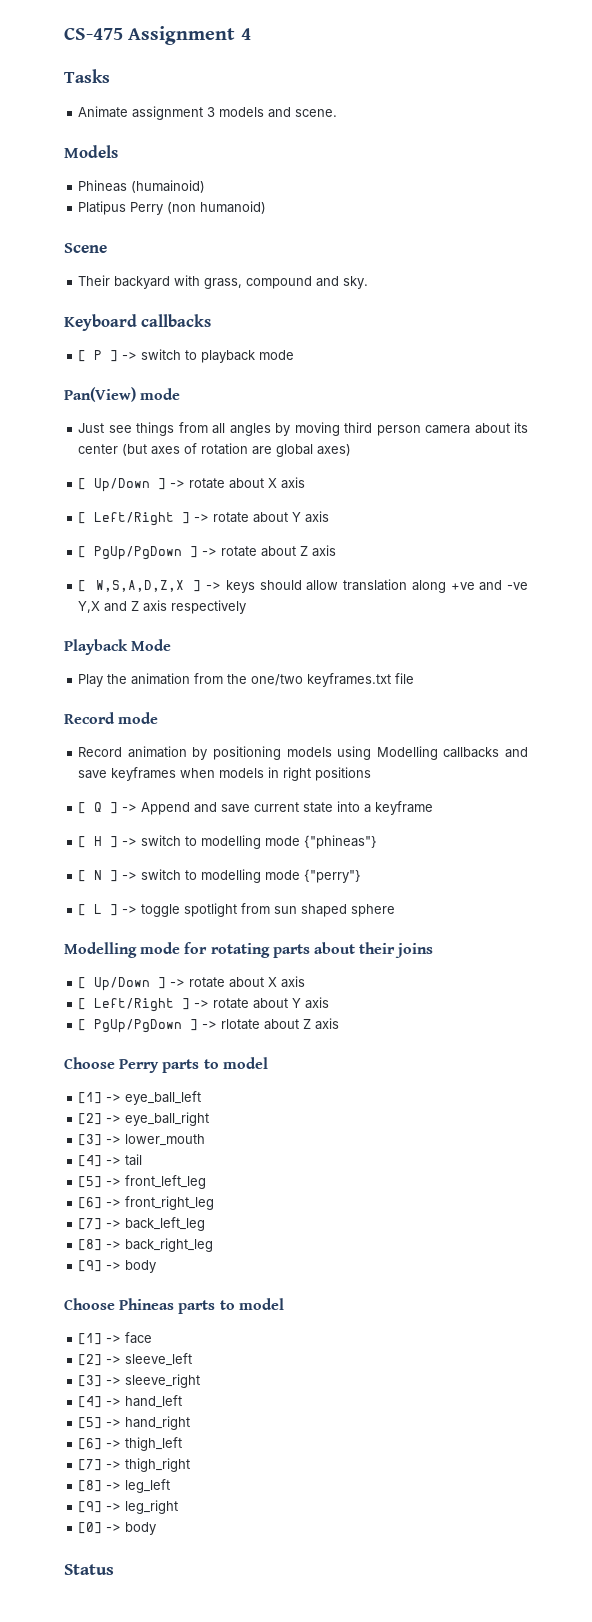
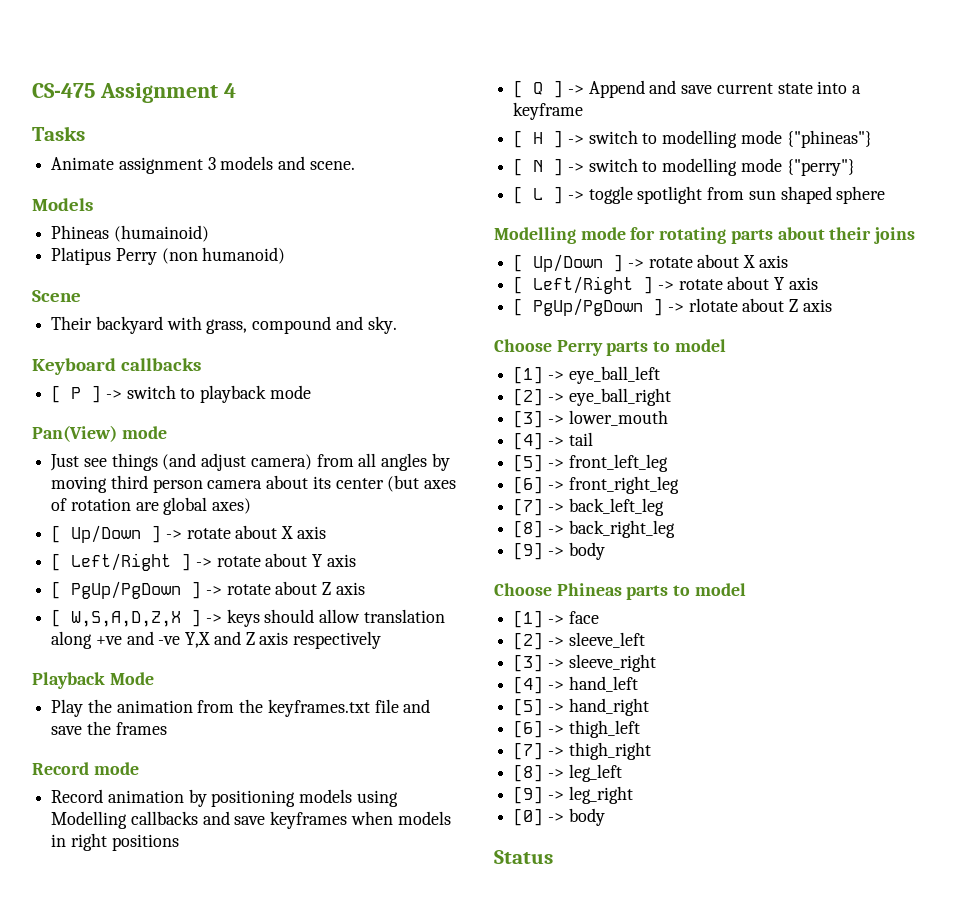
(175, 429) none -> [162,453,312,471] (and adjust camera)
[251,674,304,686] one/two -> (264, 706) none
(415, 678) none -> [403,699,431,713] [51,721,167,735] and save the frames

